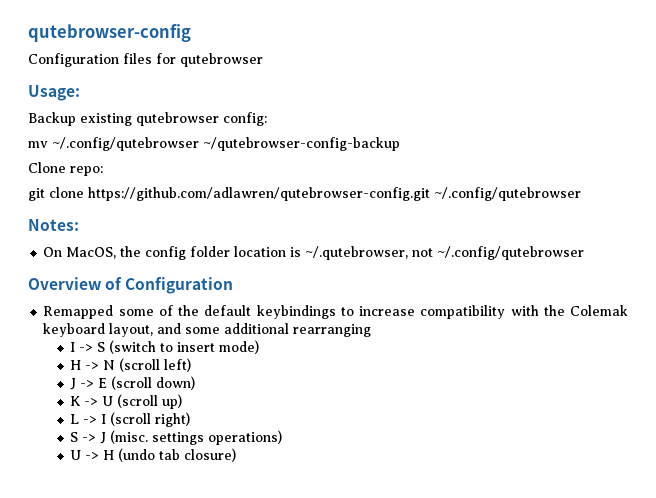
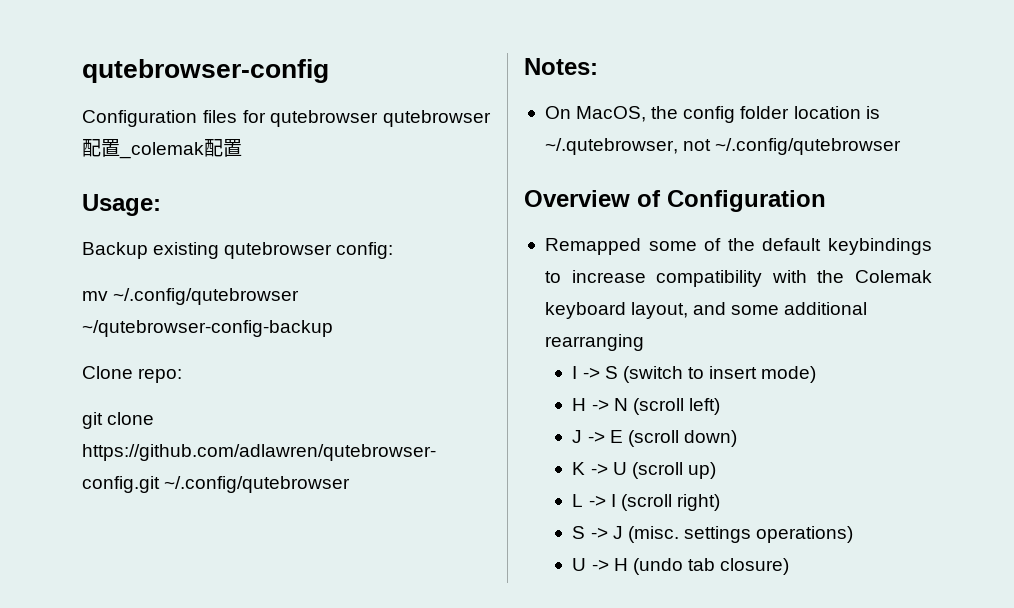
(263, 60) none -> [383,110,491,127] [82,139,242,159] qutebrowser配置_colemak配置

